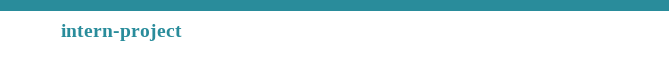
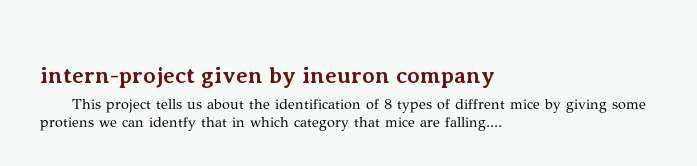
(182, 32) none -> [201,67,496,88] [71,99,646,113] [40,117,502,131] given by ineuron company // This project tells us about the identification of 8 types of diffrent mice by giving some protiens we can identfy that in which category that mice are falling....

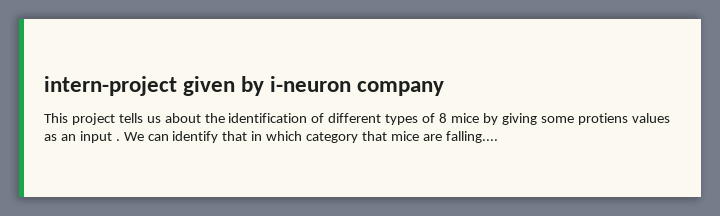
[302,67,391,83] ineuron -> [270,76,352,92] i-neuron
[383,99,392,109] 8 -> [328,113,382,123] different
[454,99,505,109] diffrent -> [439,113,448,123] 8
[99,117,196,131] we can identfy -> [631,113,670,123] [44,131,219,143] values as an input . We can identify

